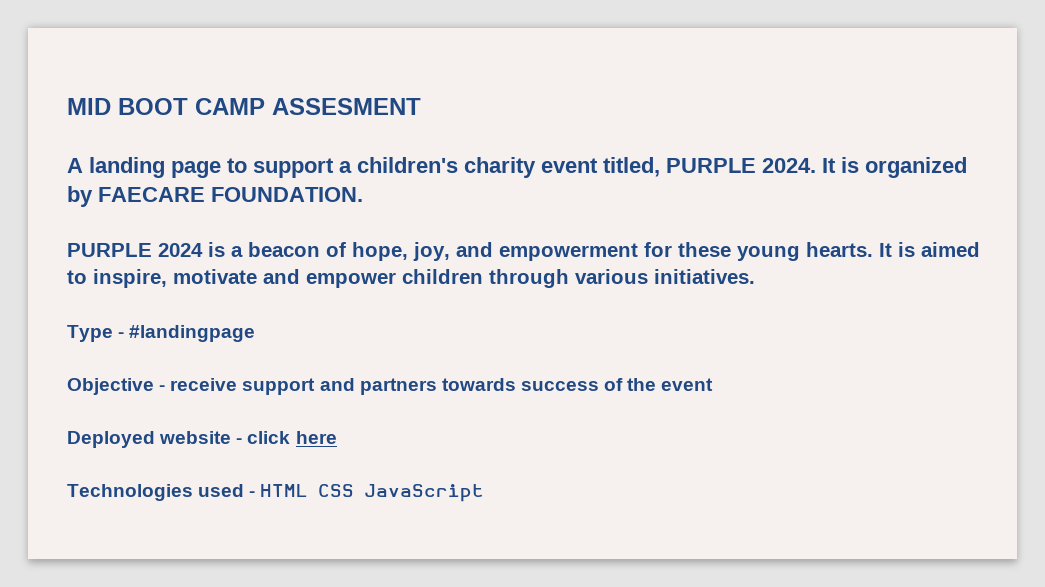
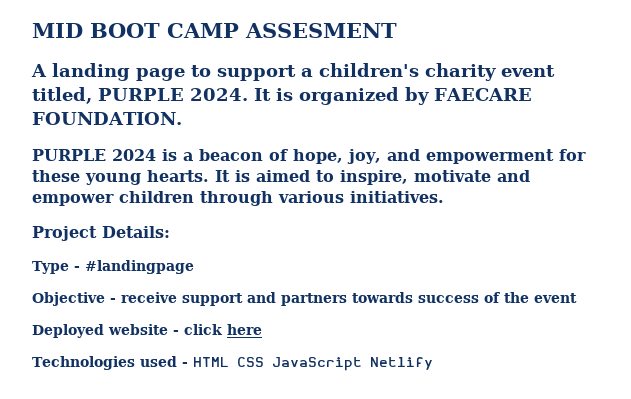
(755, 276) none -> [32,226,170,241] // Project Details:
(485, 493) none -> [369,357,433,370] Netlify

